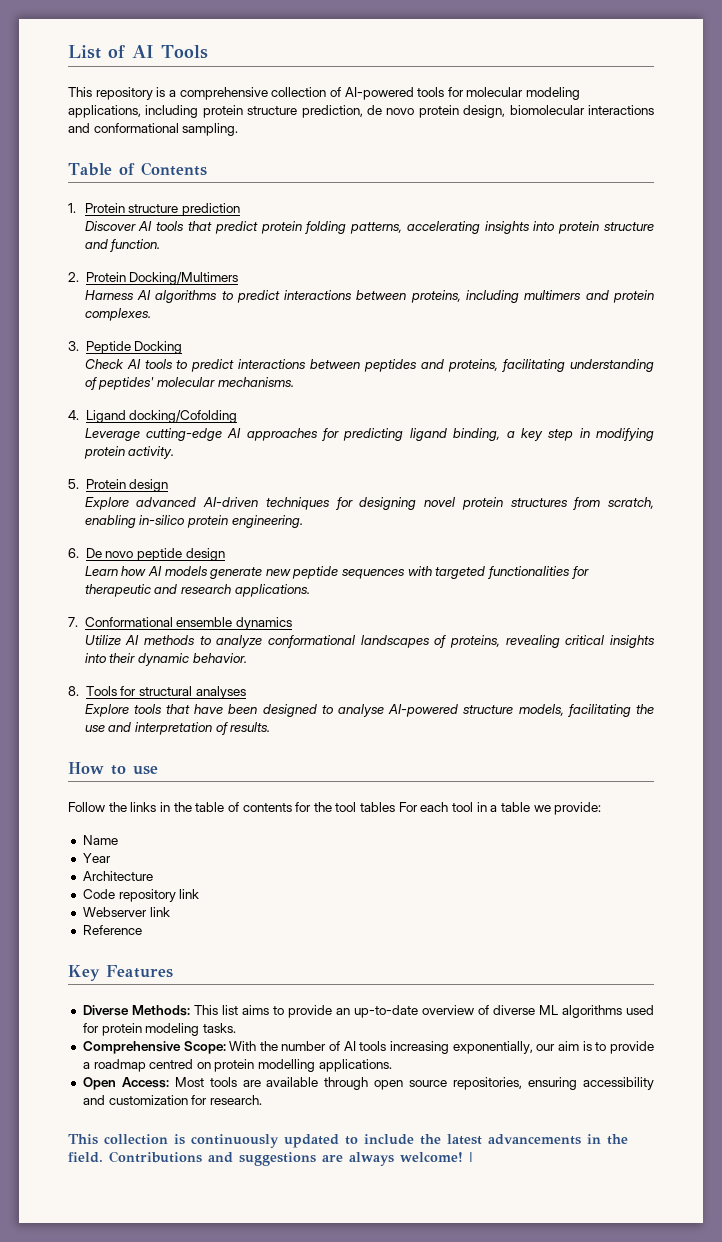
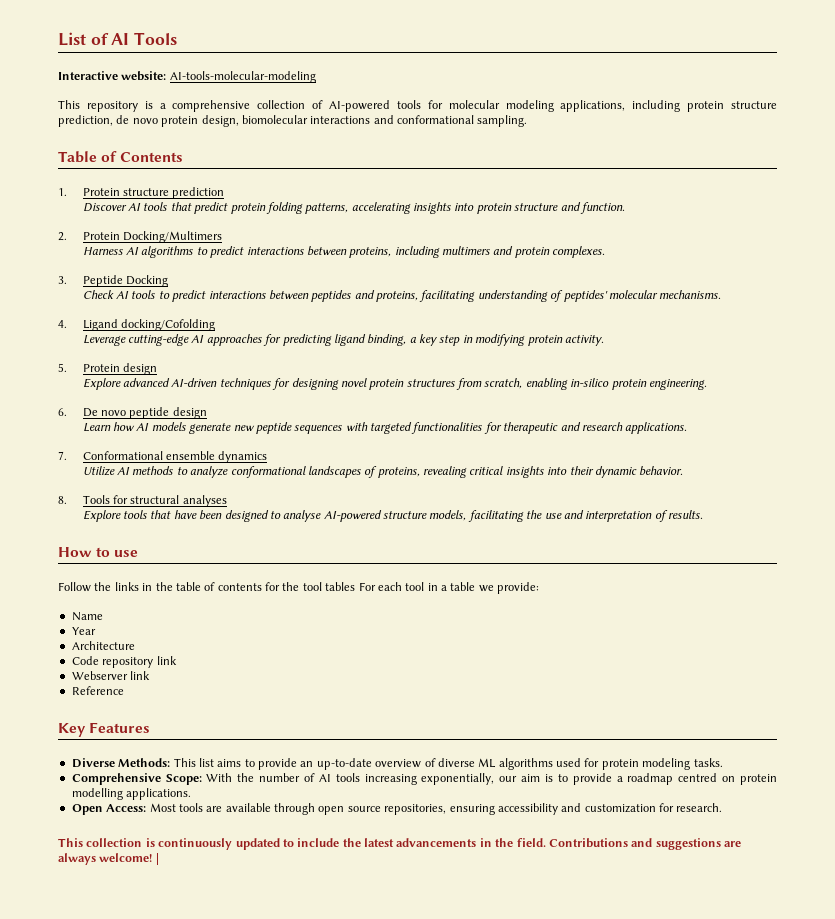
(208, 52) none -> [58,71,316,83] // Interactive website: AI-tools-molecular-modeling

